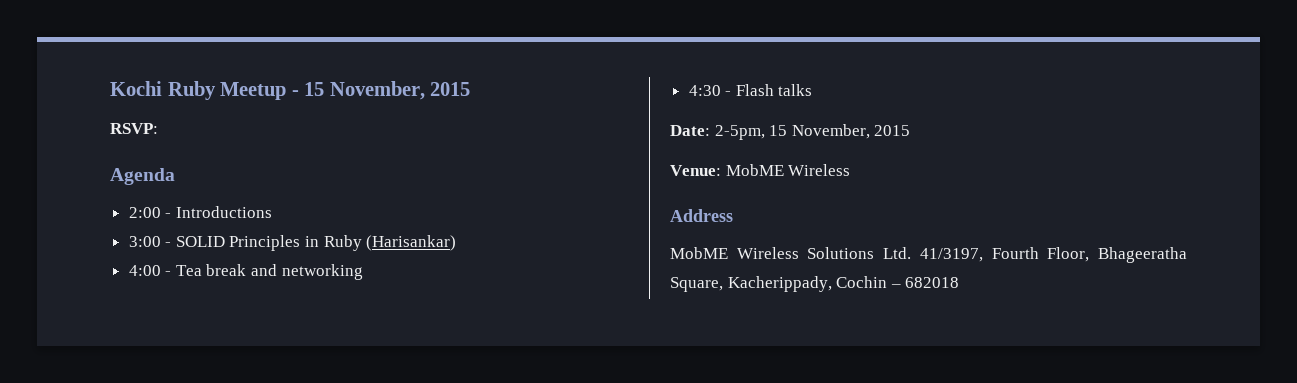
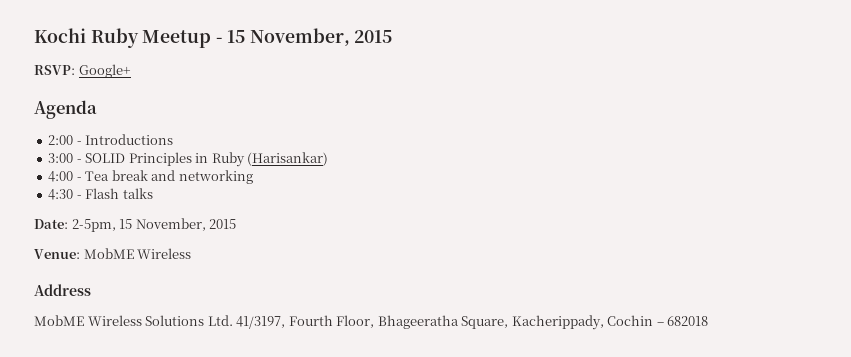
(158, 128) none -> [78,64,131,78] Google+

